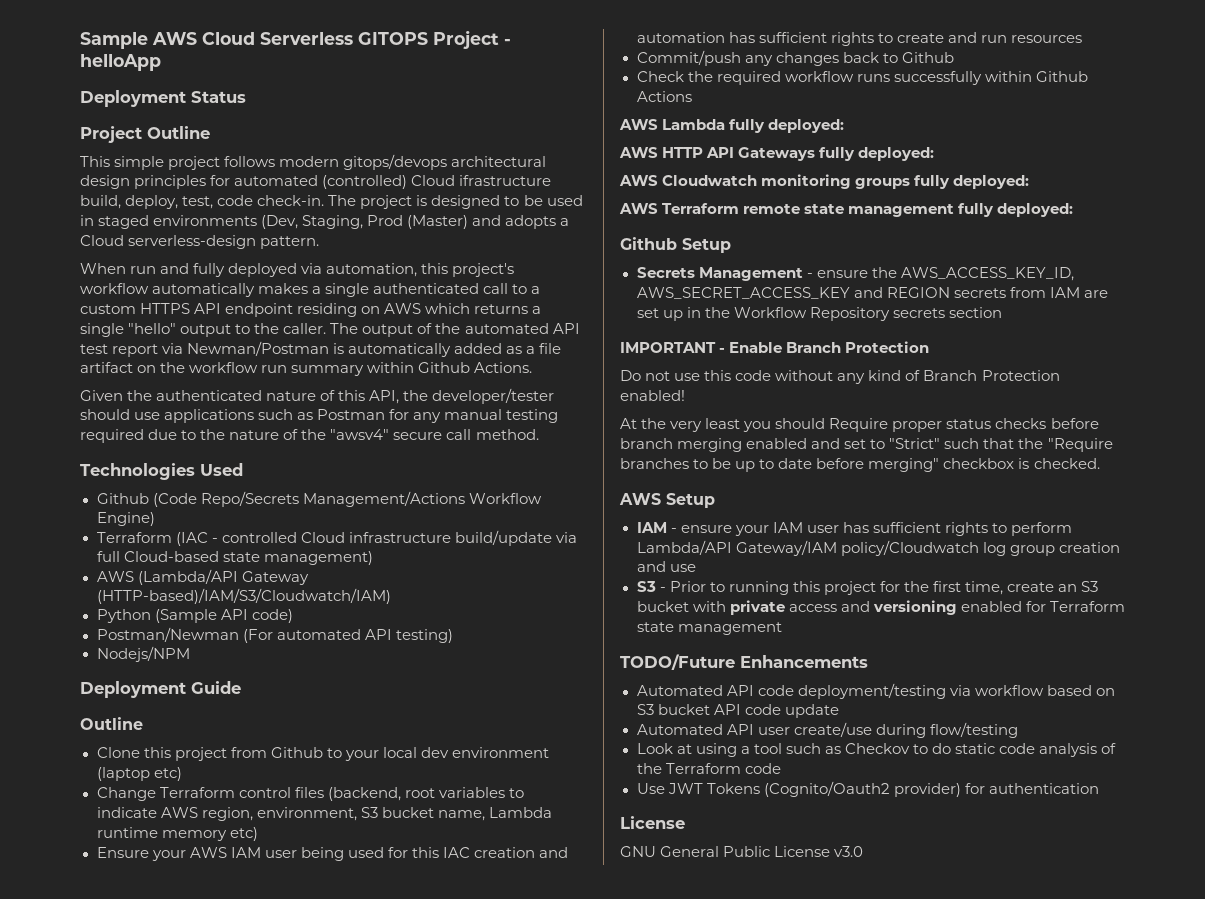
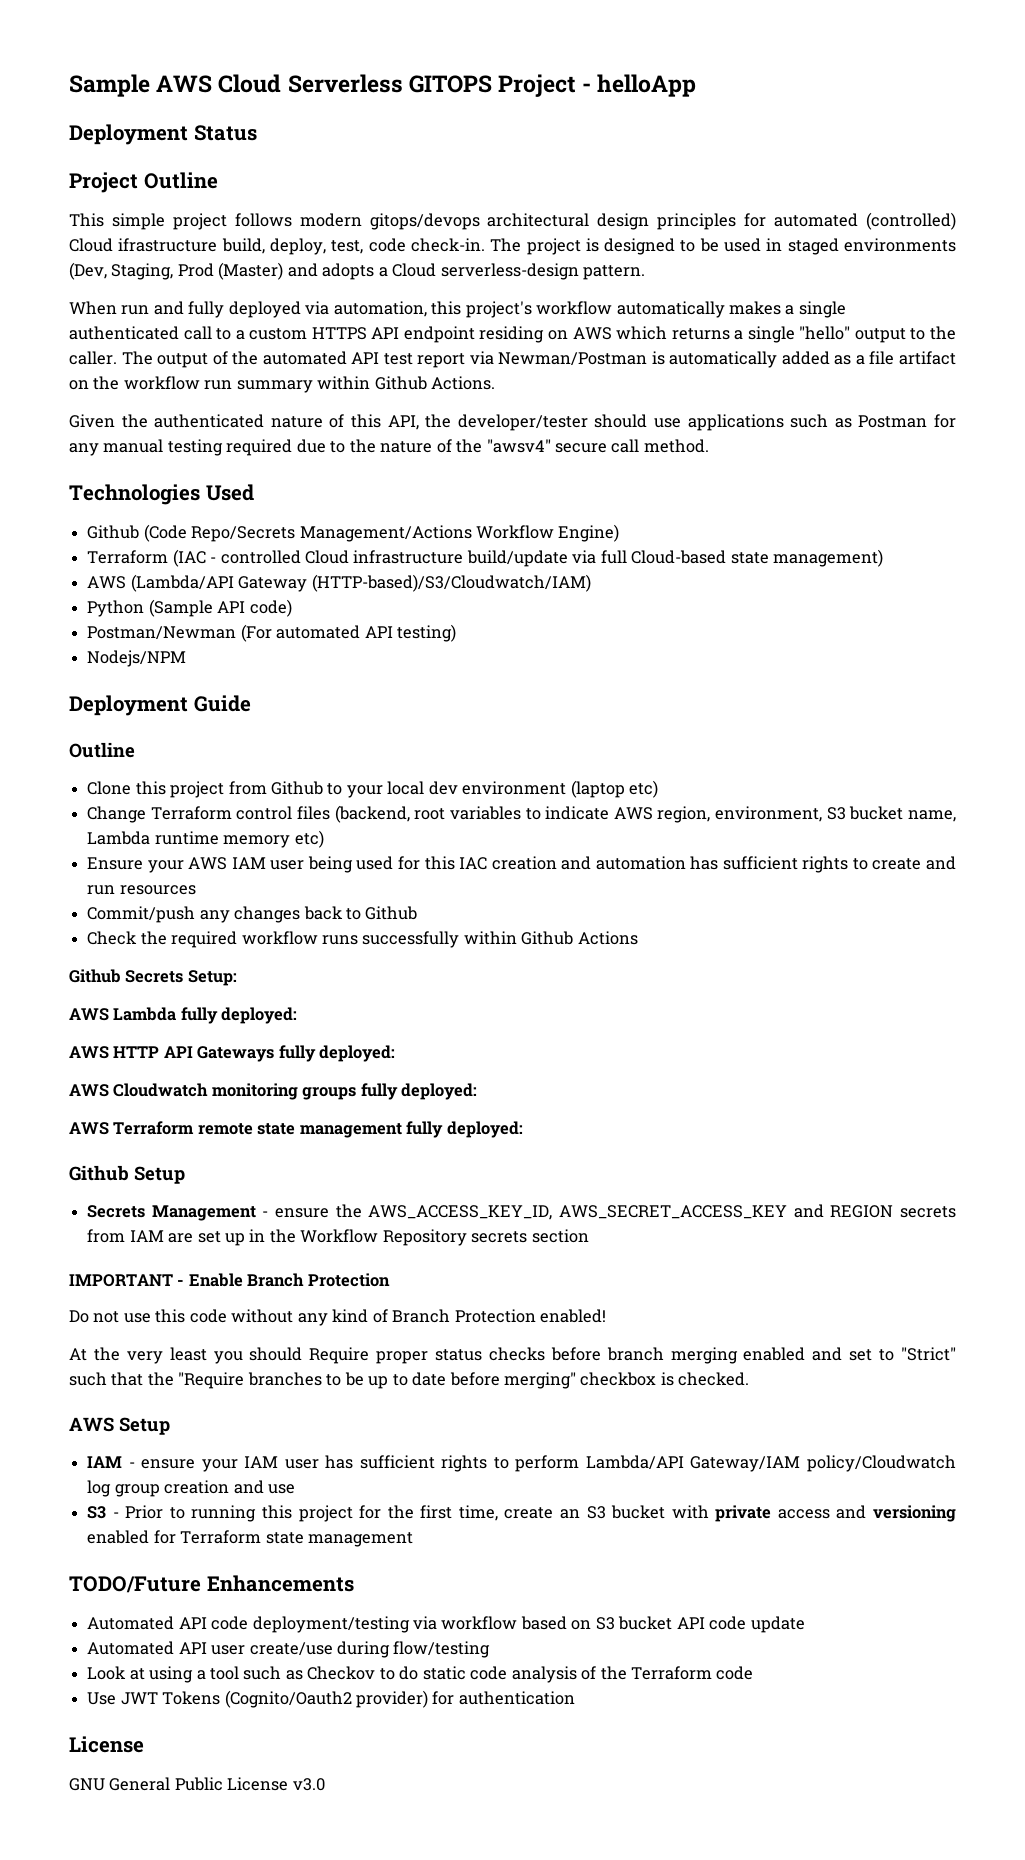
[96,588,391,604] (HTTP-based)/IAM/S3/Cloudwatch/IAM) -> [311,574,591,592] (HTTP-based)/S3/Cloudwatch/IAM)
(692, 96) none -> [69,969,237,986] // Github Secrets Setup:

